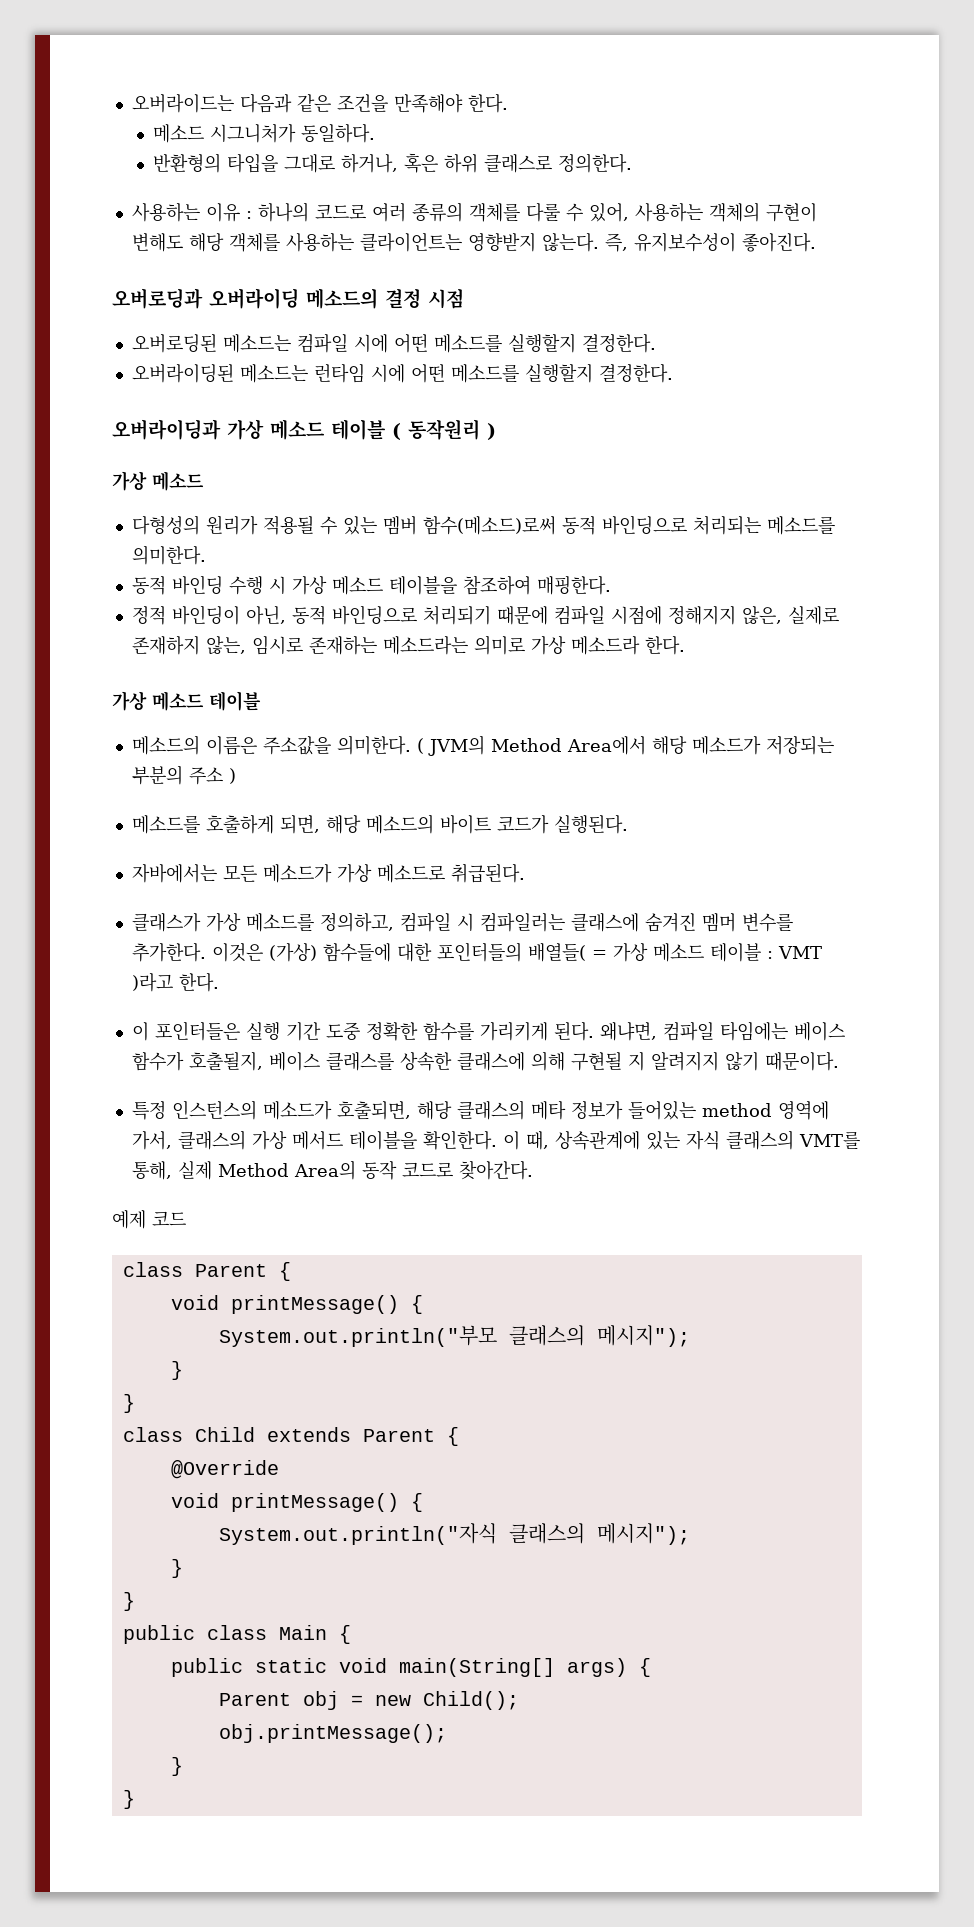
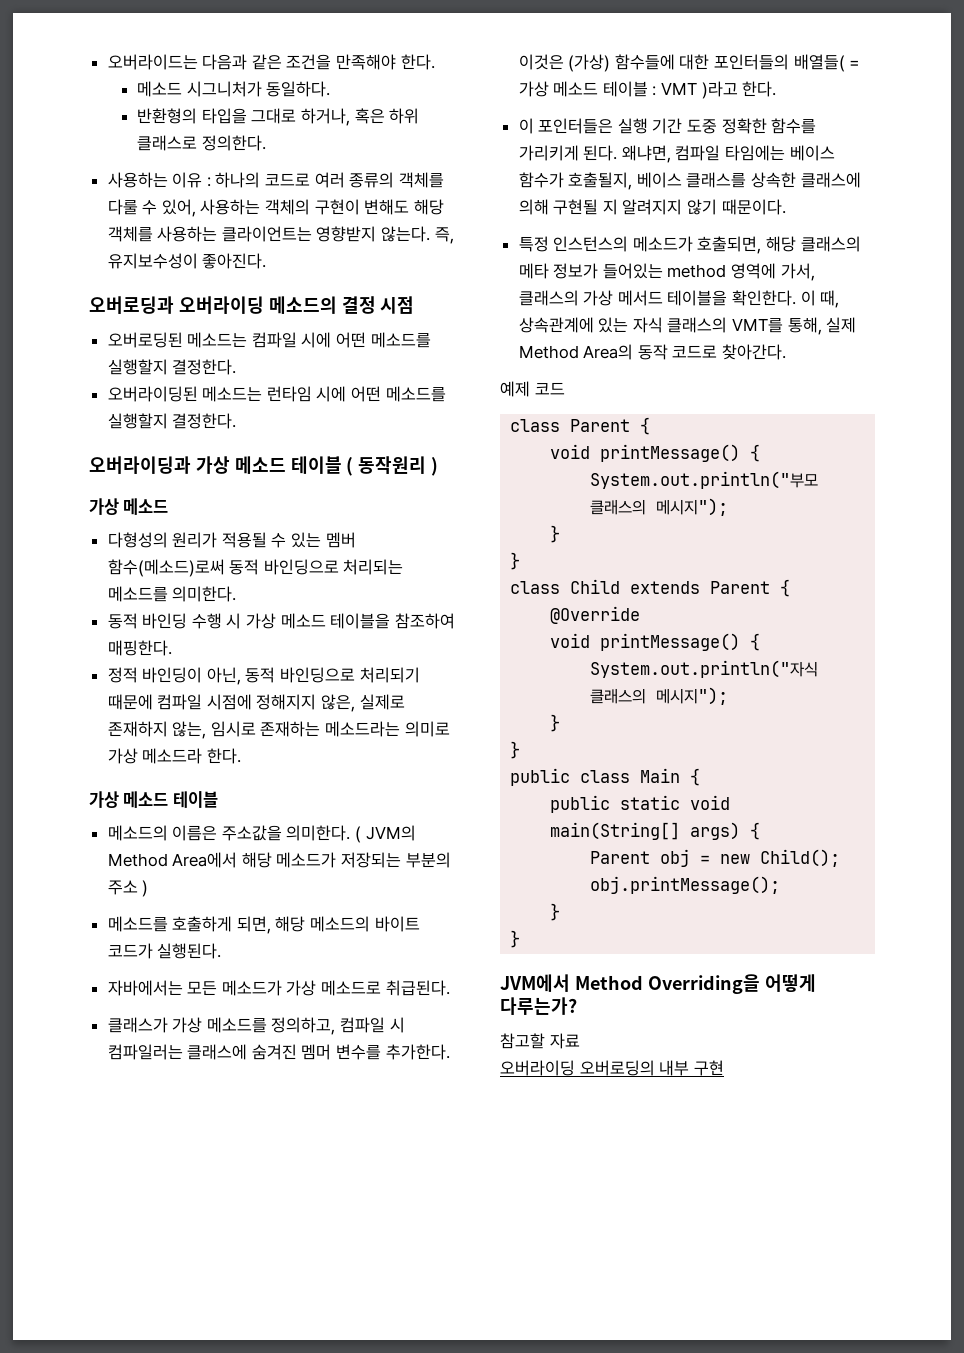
(135, 1799) none -> [500,974,816,994] [500,997,577,1015] [500,1033,580,1049] [500,1060,724,1076] // JVM에서 Method Overriding을 어떻게 다루는가? // 참고할 자료 // 오버라이딩 오버로딩의 내부 구현

